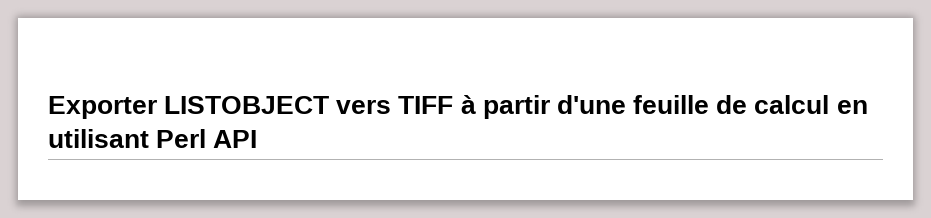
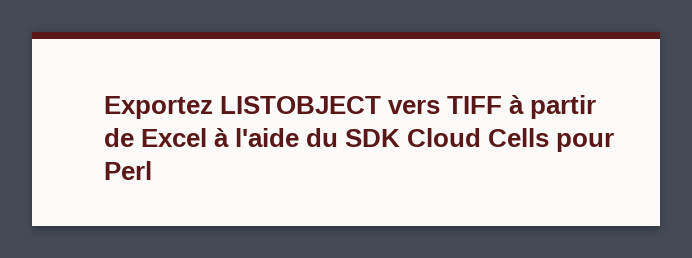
[48,96,157,119] Exporter -> [104,96,213,119] Exportez
[556,95,868,114] [48,129,258,148] d'une feuille de calcul en utilisant Perl API -> [104,128,615,152] [104,161,152,180] de Excel à l'aide du SDK Cloud Cells pour Perl

